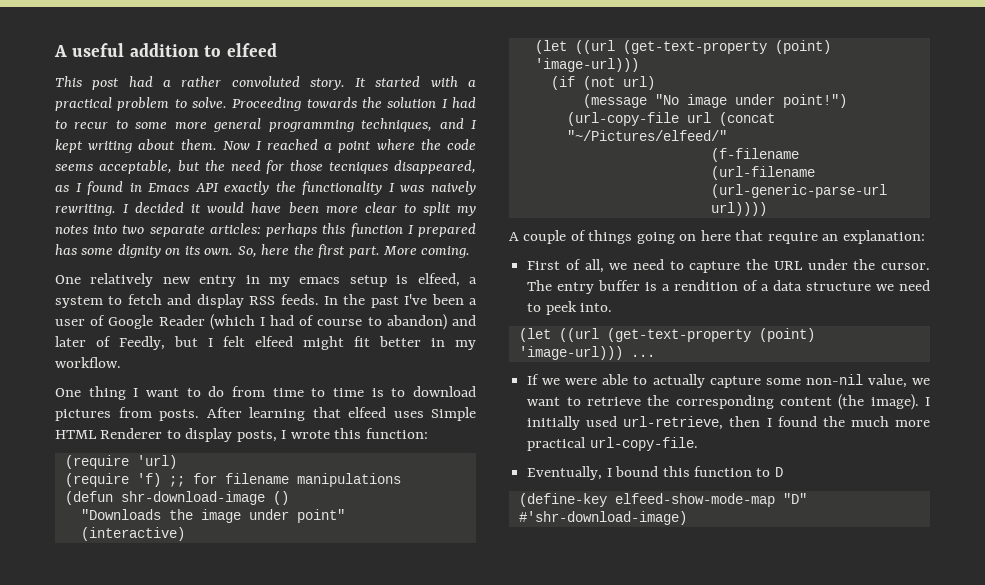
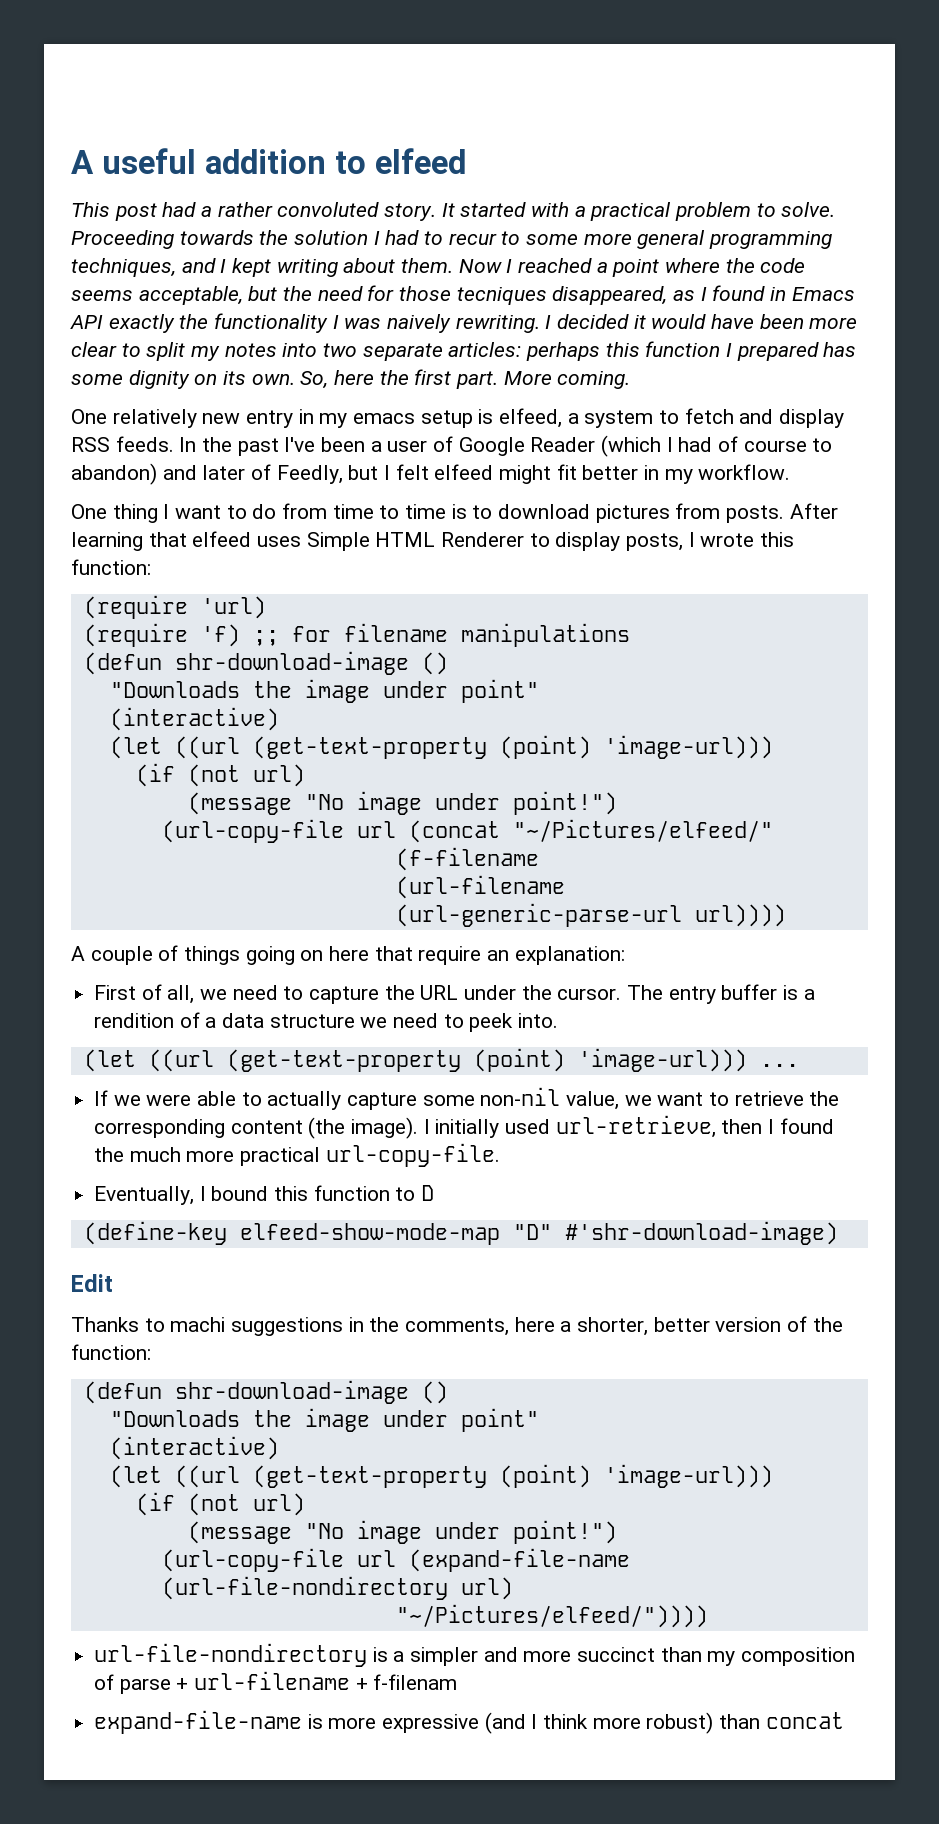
(687, 518) none -> [71,1274,113,1292] [71,1316,843,1336] [71,1344,151,1360] [83,1380,448,1404] [109,1408,539,1432] [109,1436,279,1460] [109,1464,773,1488] [135,1492,305,1516] [187,1520,617,1544] [161,1548,630,1572] [161,1576,513,1600] [395,1604,708,1628] [94,1643,856,1667] [94,1671,458,1694] [94,1710,844,1734] // Edit // Thanks to machi suggestions in the comments, here a shorter, better version of the function: // (defun shr-download-image () // "Downloads the image under point" // (interactive) // (let ((url (get-text-property (point) 'image-url))) // (if (not url) // (message "No image under point!") // (url-copy-file url (expand-file-name (url-file-nondirectory url) // "~/Pictures/elfeed/")))) // url-file-nondirectory is a simpler and more succinct than my composition of parse + url-filename + f-filenam // expand-file-name is more expressive (and I think more robust) than concat

